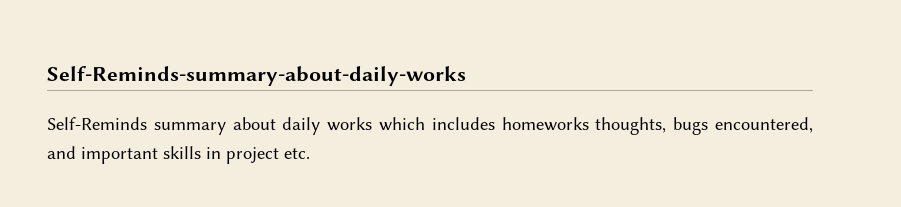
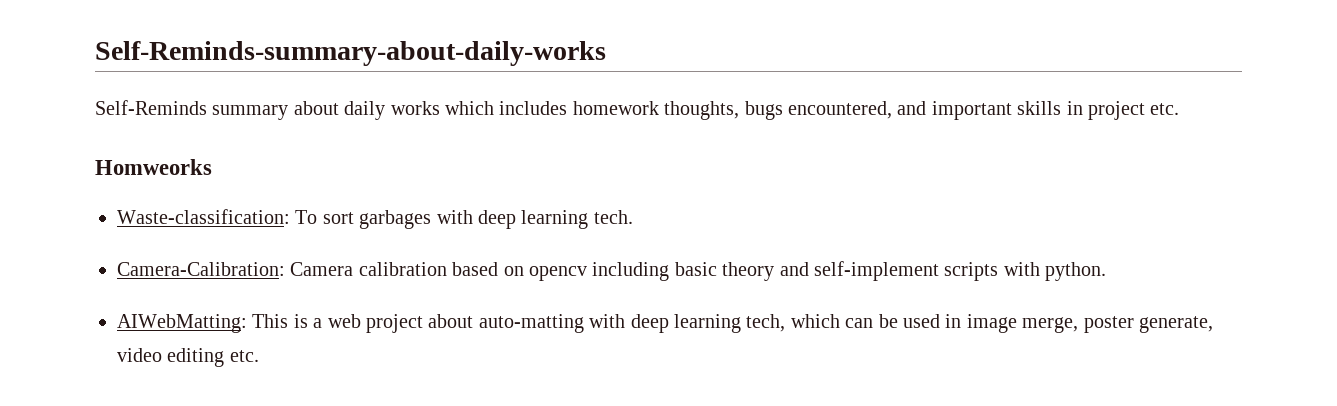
[501,117,589,131] homeworks -> [572,101,659,115] homework
(310, 153) none -> [95,159,212,175] [117,209,633,229] [117,261,1107,281] [117,314,1213,333] [117,348,259,367] // Homweorks // Waste-classification: To sort garbages with deep learning tech. // Camera-Calibration: Camera calibration based on opencv including basic theory and self-implement scripts with python. // AIWebMatting: This is a web project about auto-matting with deep learning tech, which can be used in image merge, poster generate, video editing etc.

